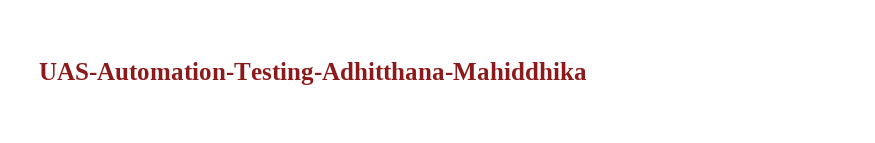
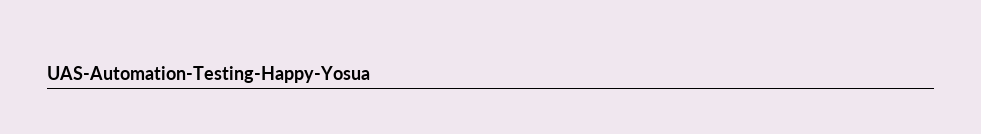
[39,62,587,85] UAS-Automation-Testing-Adhitthana-Mahiddhika -> [47,66,370,83] UAS-Automation-Testing-Happy-Yosua

